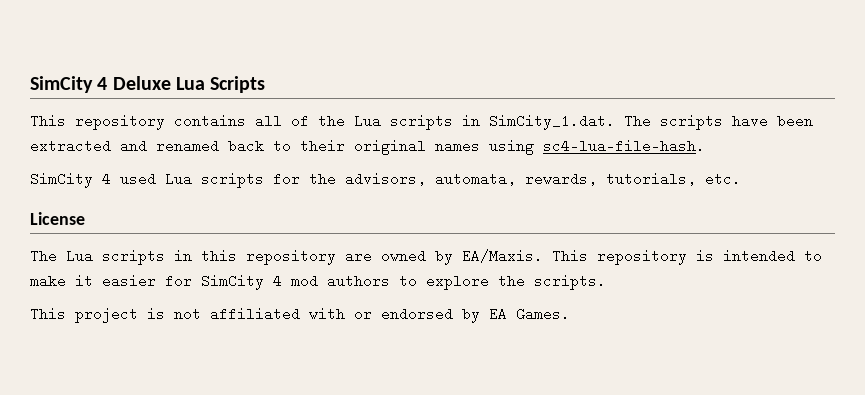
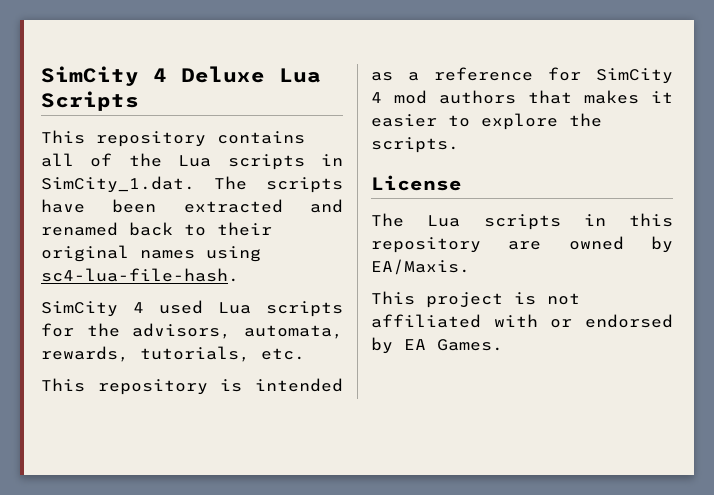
(741, 179) none -> [41,378,343,395] [371,67,673,84] [371,90,673,104] [371,113,602,130] [371,137,459,153] // This repository is intended as a reference for SimCity 4 mod authors that makes it easier to explore the scripts.
[552,249,822,265] [30,274,606,290] This repository is intended to make it easier for SimCity 4 mod authors to explore the scripts. -> (470, 267) none

